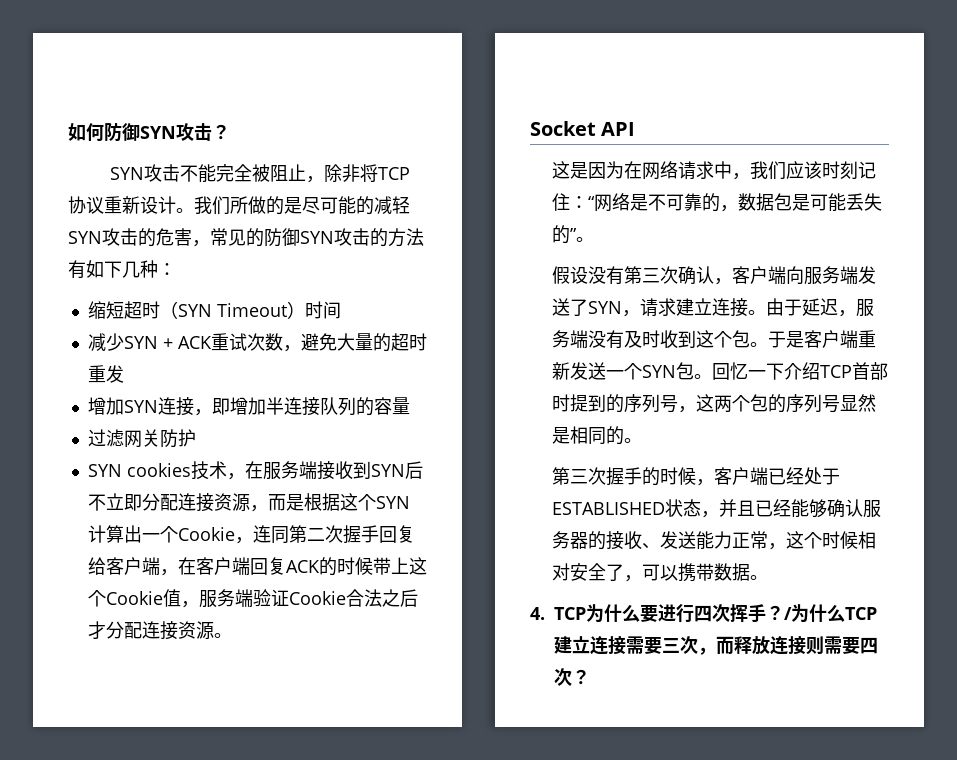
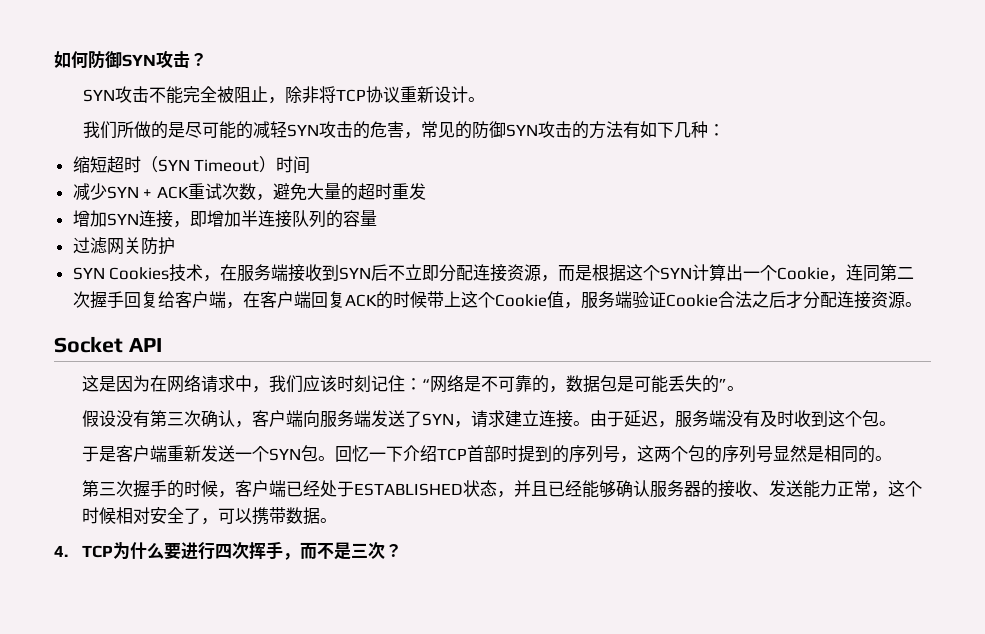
(194, 210) none -> (486, 99) //
[126,463,191,477] cookies -> [109,267,170,280] Cookies
(768, 344) none -> (897, 423) //
[766,604,877,623] [554,636,878,655] ？/为什么TCP建立连接需要三次，而释放连接则需要四 -> [283,542,369,560] ，而不是三

